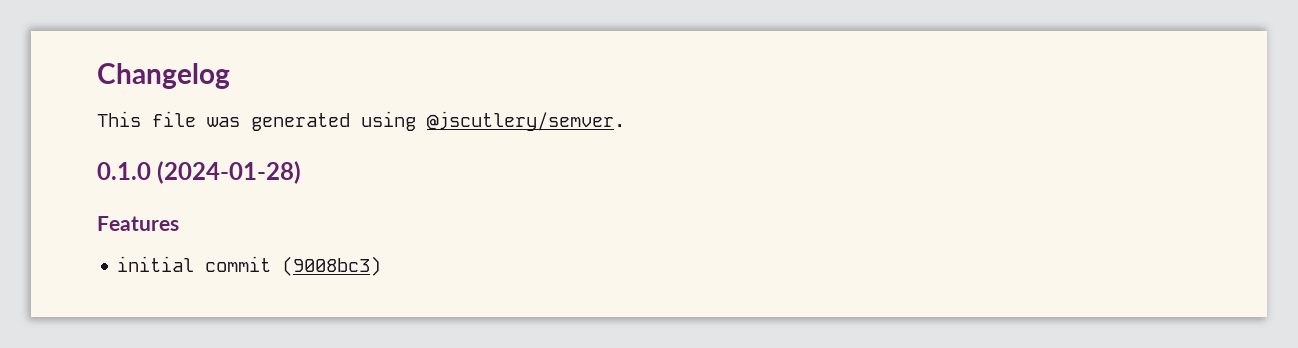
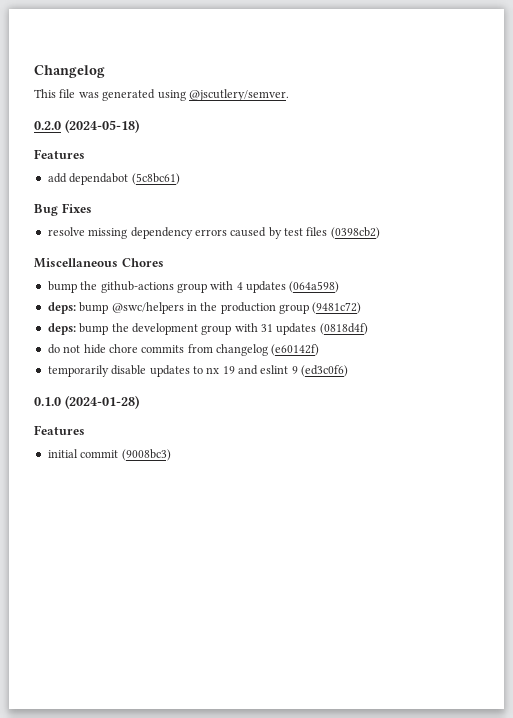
(625, 121) none -> [34,119,139,133] [34,149,85,159] [47,173,180,185] [34,203,92,216] [47,227,380,239] [34,258,164,268] [47,281,340,293] [47,302,362,314] [47,323,368,335] [47,344,320,356] [47,365,349,377] // 0.2.0 (2024-05-18) // Features // add dependabot (5c8bc61) // Bug Fixes // resolve missing dependency errors caused by test files (0398cb2) // Miscellaneous Chores // bump the github-actions group with 4 updates (064a598) // deps: bump @swc/helpers in the production group (9481c72) // deps: bump the development group with 31 updates (0818d4f) // do not hide chore commits from changelog (e60142f) // temporarily disable updates to nx 19 and eslint 9 (ed3c0f6)

